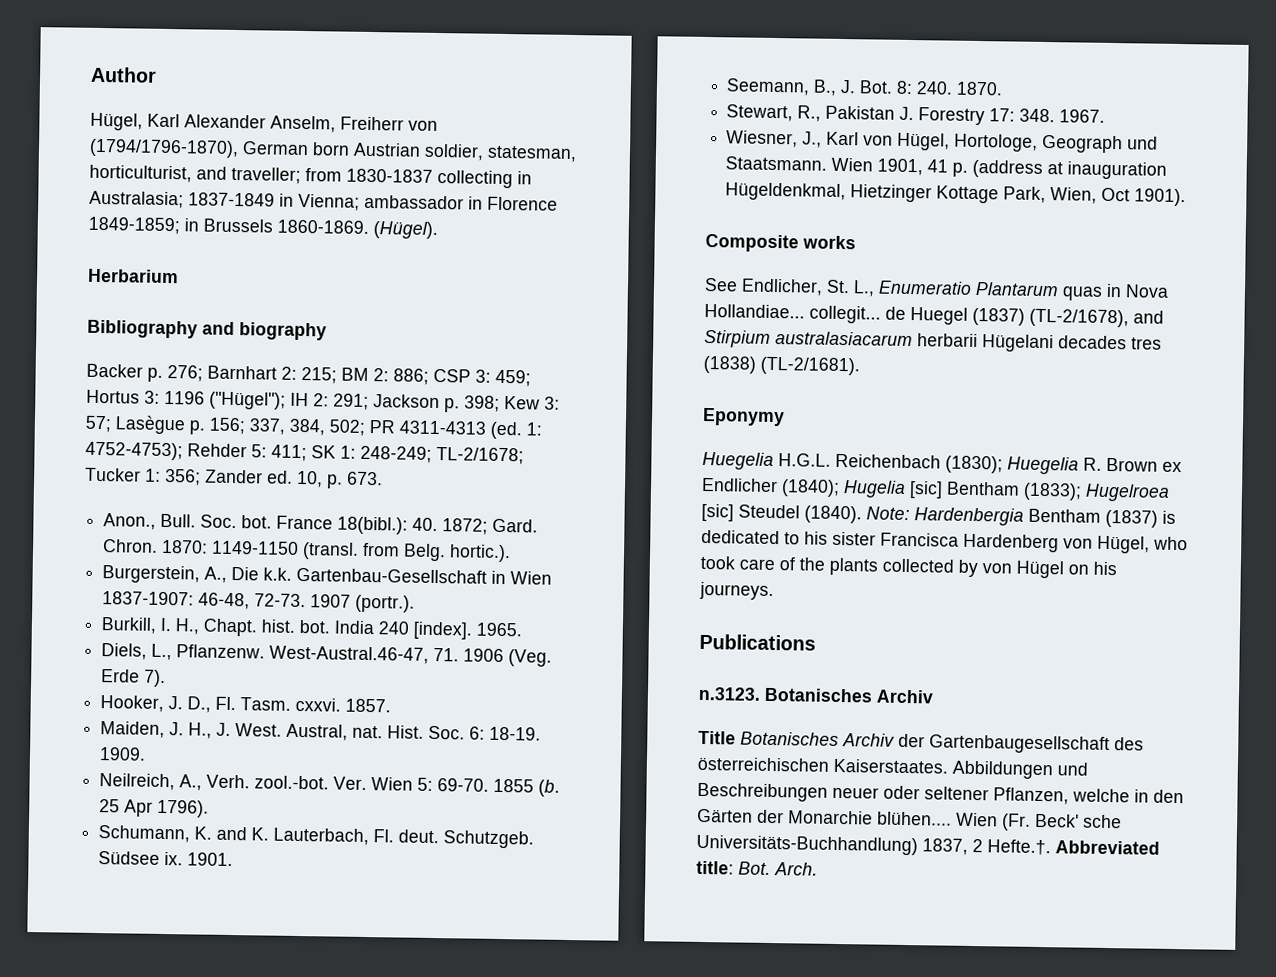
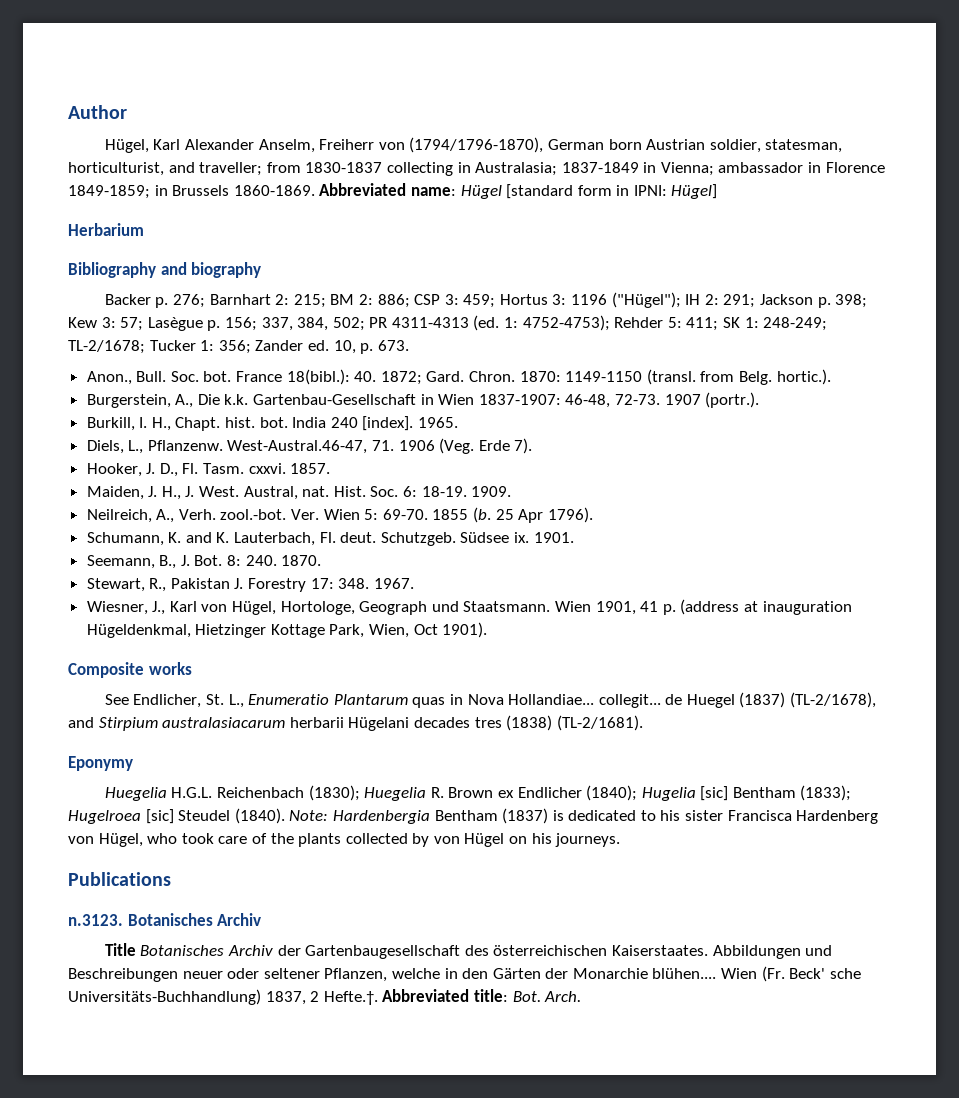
[373,221,438,240] (Hügel). -> [319,183,718,199] Abbreviated name: Hügel [standard form in IPNI: Hügel]

